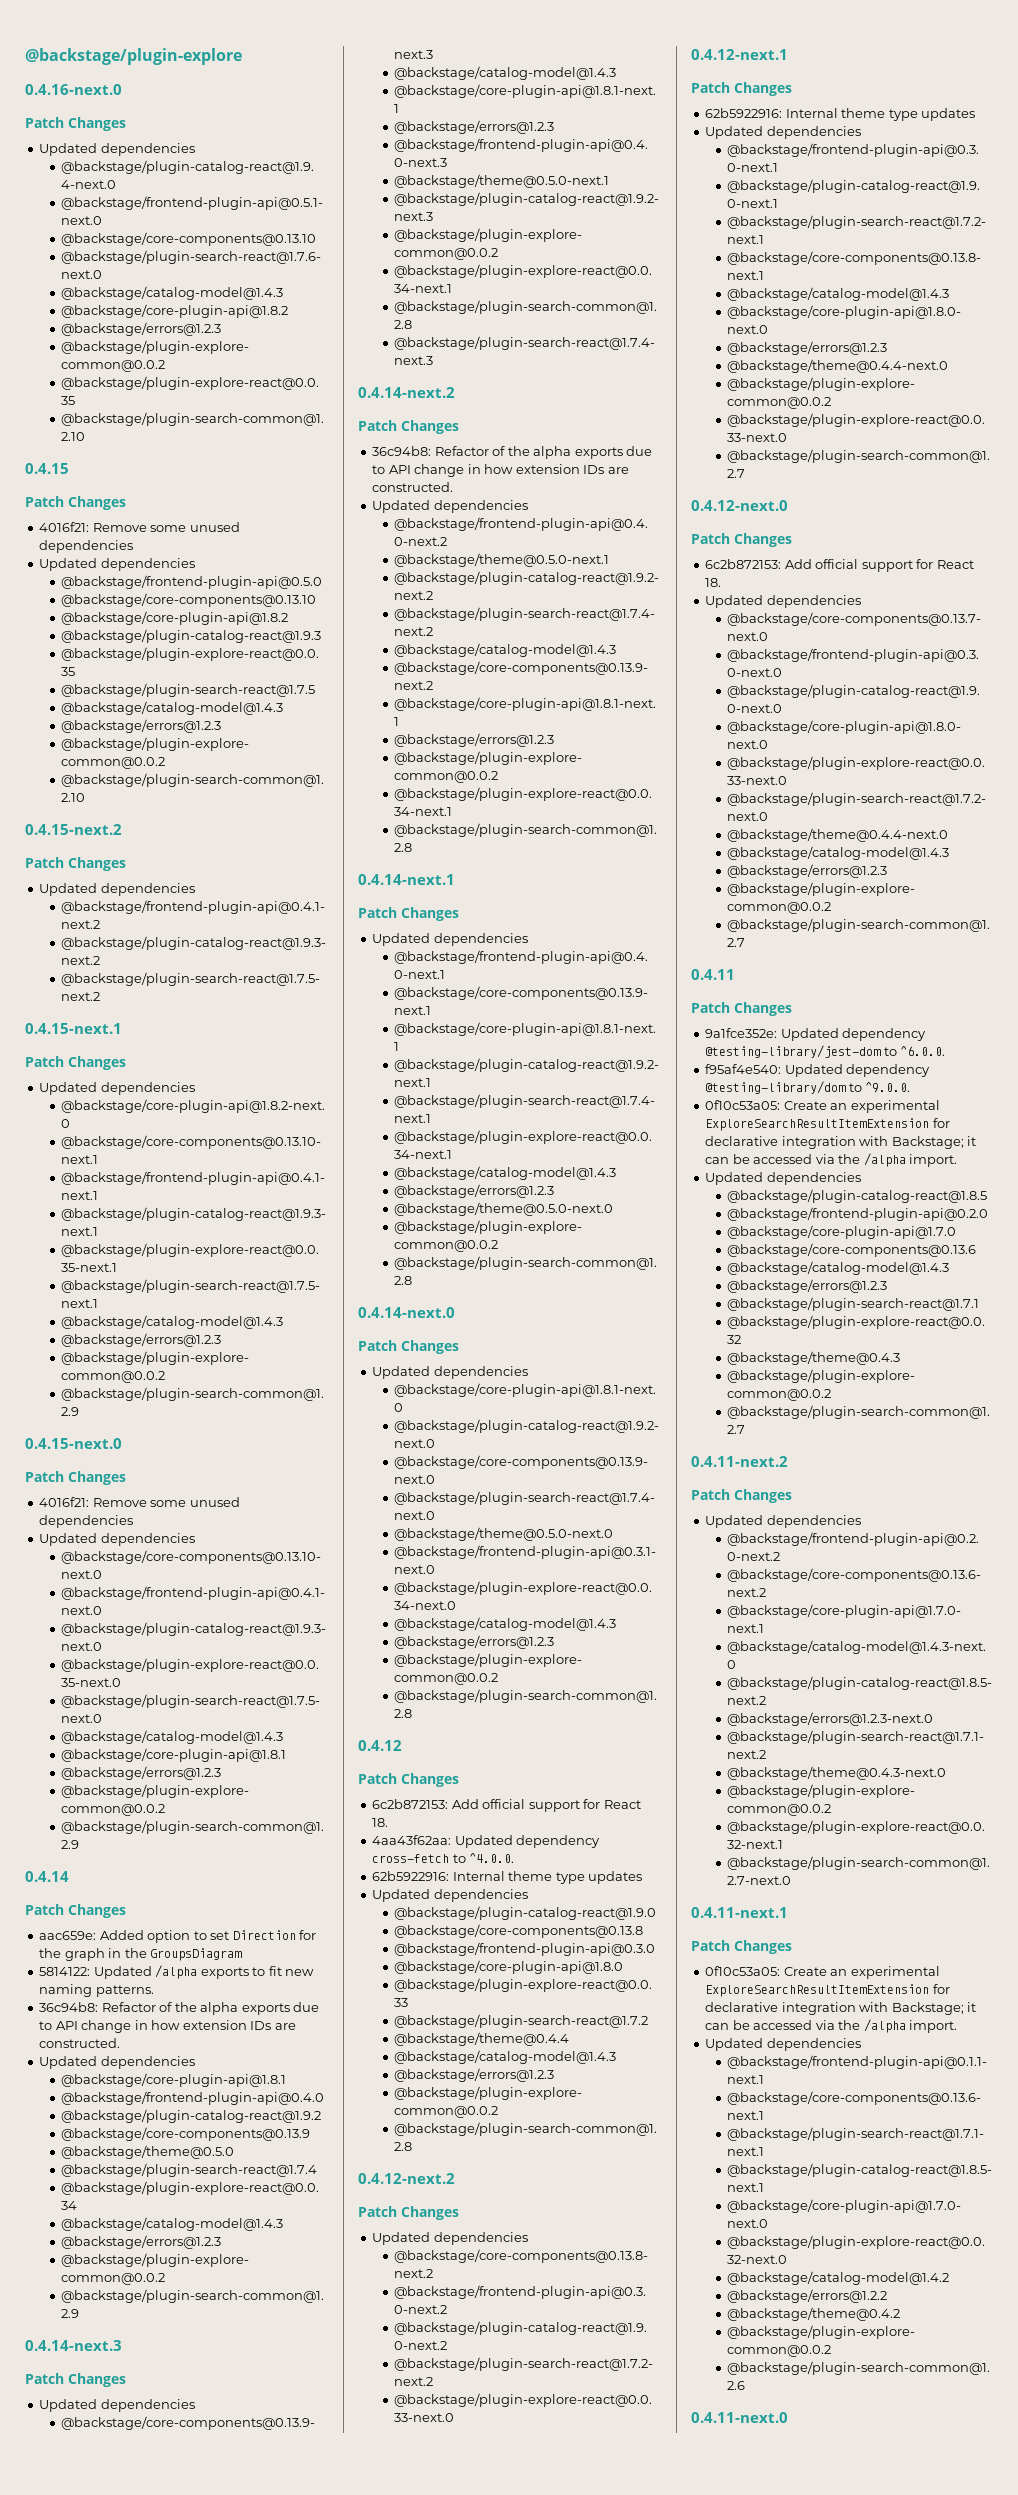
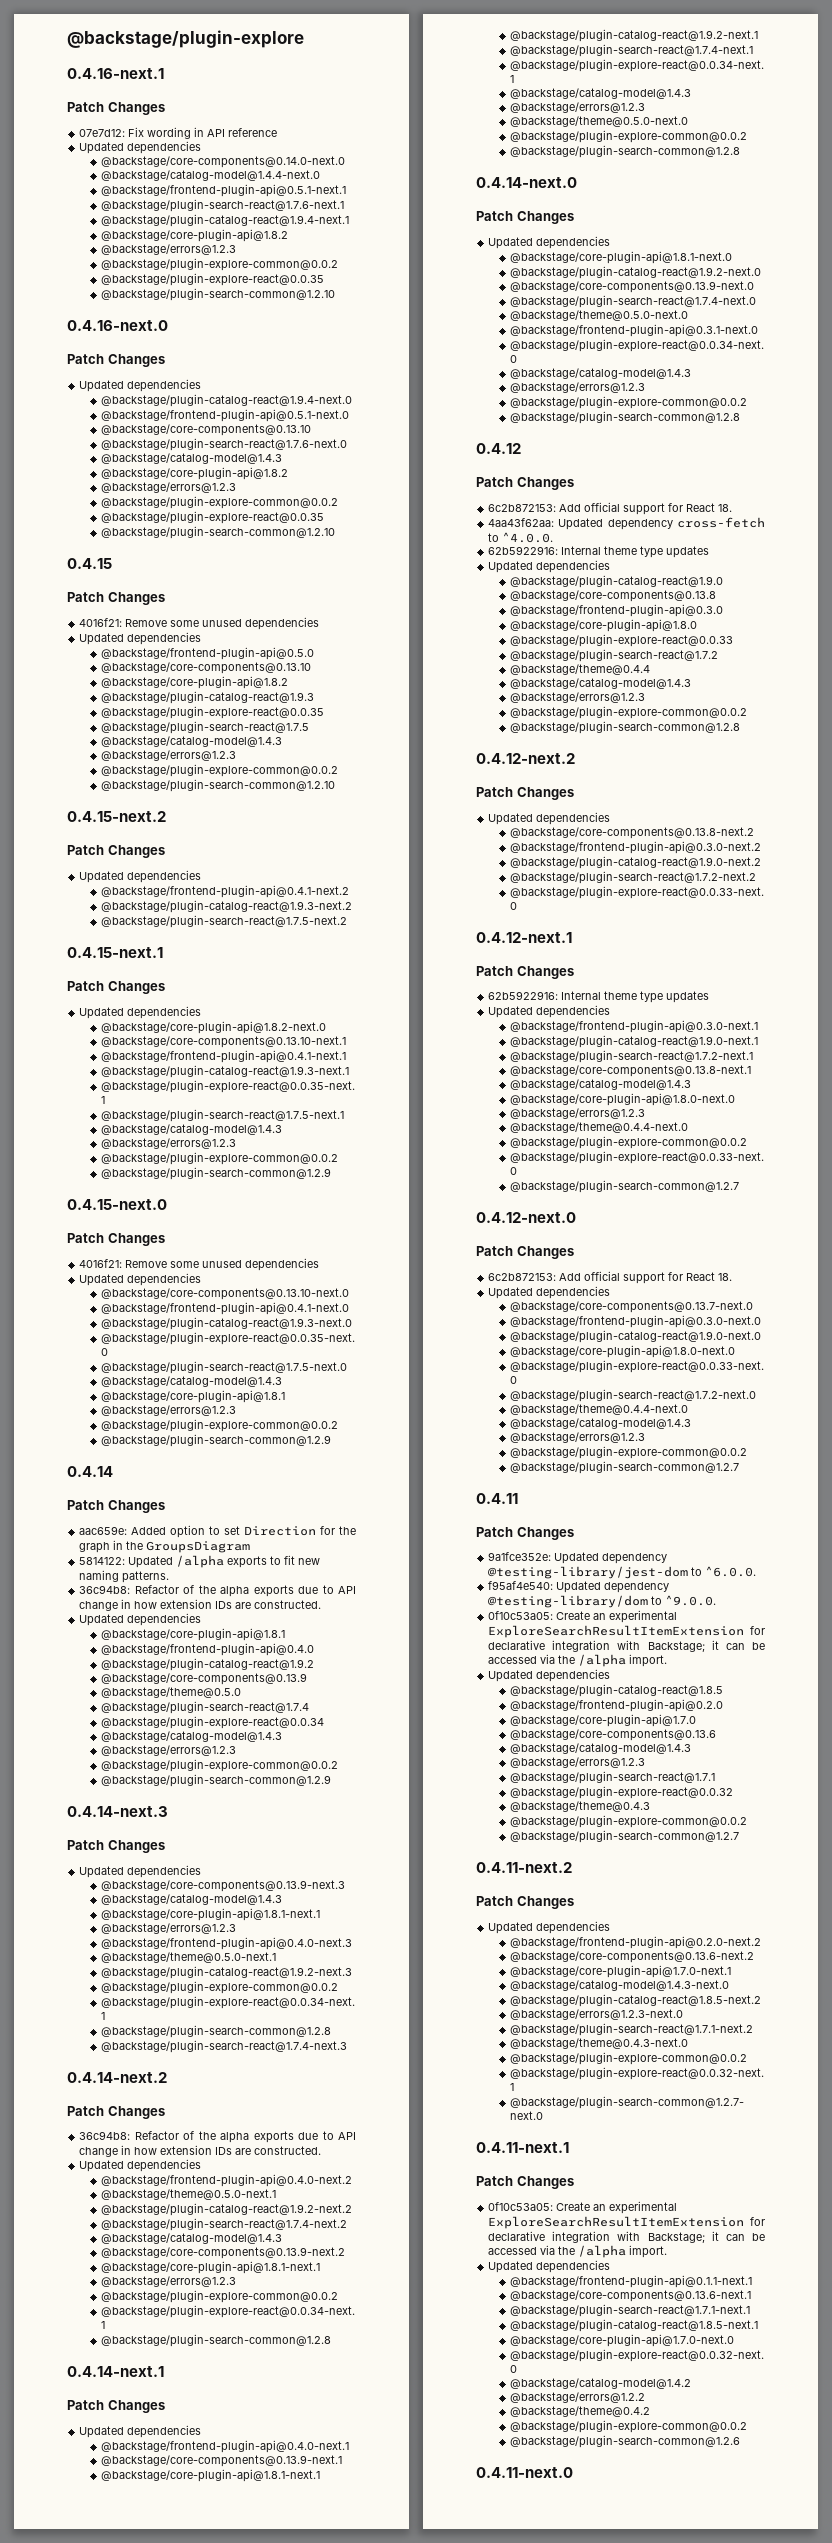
(242, 56) none -> [67,68,164,79] [67,102,165,115] [79,127,278,139] [79,141,202,154] [100,156,345,168] [100,170,320,181] [100,184,346,197] [100,199,344,212] [100,214,349,227] [100,229,288,242] [100,244,236,255] [100,258,338,271] [100,273,324,286] [100,288,335,301] // 0.4.16-next.1 // Patch Changes // 07e7d12: Fix wording in API reference // Updated dependencies // @backstage/core-components@0.14.0-next.0 // @backstage/catalog-model@1.4.4-next.0 // @backstage/frontend-plugin-api@0.5.1-next.1 // @backstage/plugin-search-react@1.7.6-next.1 // @backstage/plugin-catalog-react@1.9.4-next.1 // @backstage/core-plugin-api@1.8.2 // @backstage/errors@1.2.3 // @backstage/plugin-explore-common@0.0.2 // @backstage/plugin-explore-react@0.0.35 // @backstage/plugin-search-common@1.2.10

